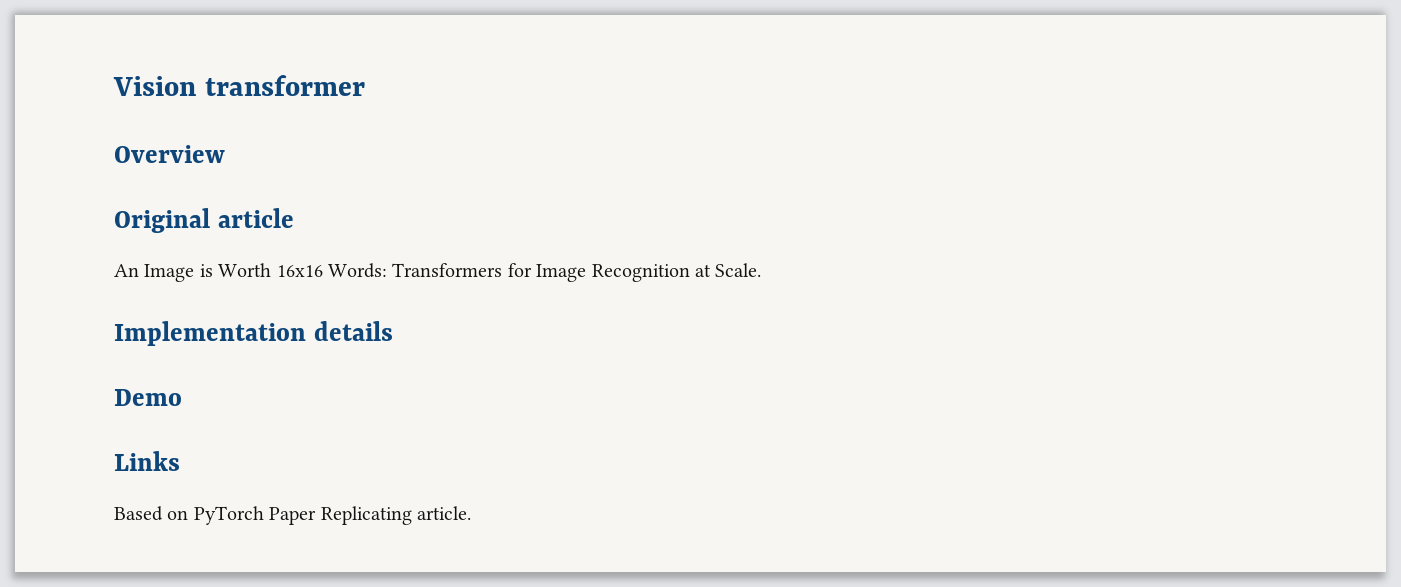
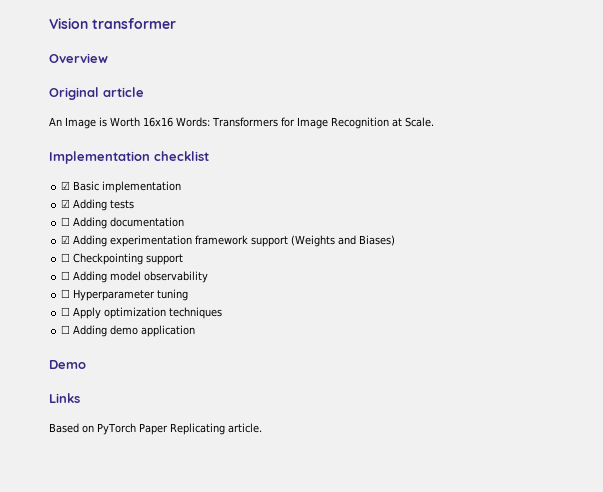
[313,321,393,341] details -> [154,151,209,161] [61,181,182,193] [61,199,135,211] [61,217,185,229] [61,235,396,247] [61,253,184,265] [61,271,209,283] [61,289,189,301] [61,307,223,319] [61,325,196,337] checklist // ☑ Basic implementation // ☑ Adding tests // ☐ Adding documentation // ☑ Adding experimentation framework support (Weights and Biases) // ☐ Checkpointing support // ☐ Adding model observability // ☐ Hyperparameter tuning // ☐ Apply optimization techniques // ☐ Adding demo application

